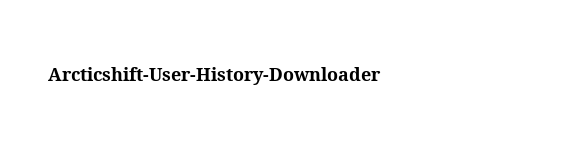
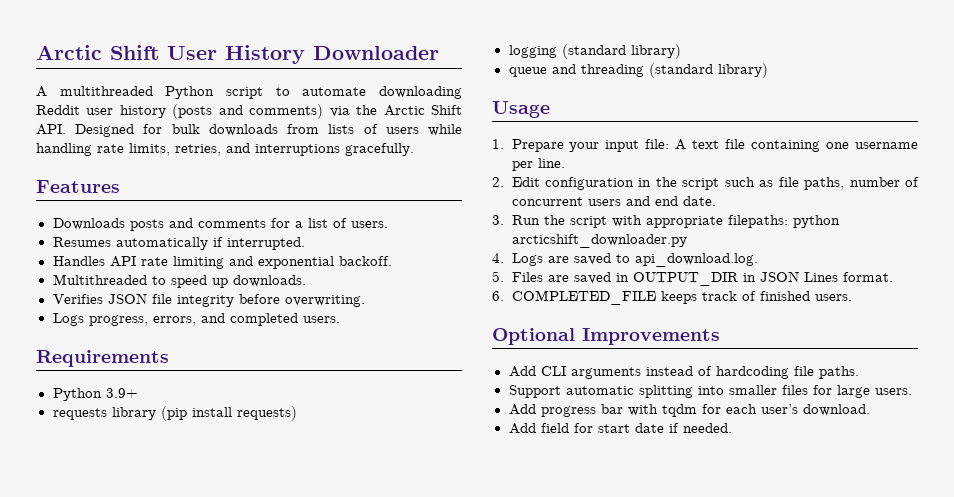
[48,67,381,85] Arcticshift-User-History-Downloader -> [36,45,439,64] [36,86,462,99] [36,104,463,119] [36,124,463,137] [36,143,414,156] [36,180,120,193] [52,218,388,231] [52,237,305,250] [52,256,392,269] [52,274,306,288] [52,293,365,307] [52,313,340,326] [36,350,169,367] [52,388,138,401] [52,406,297,421] [508,44,681,59] [508,63,768,78] [492,101,550,118] [492,139,918,152] [511,158,565,171] [492,177,919,190] [511,196,716,206] [492,215,840,228] [511,234,687,248] [492,253,758,267] [492,271,893,286] [492,290,852,305] [492,328,720,345] [508,366,859,379] [508,385,912,398] [508,404,870,417] [508,423,732,434] Arctic Shift User History Downloader // A multithreaded Python script to automate downloading Reddit user history (posts and comments) via the Arctic Shift API. Designed for bulk downloads from lists of users while handling rate limits, retries, and interruptions gracefully. // Features // Downloads posts and comments for a list of users. // Resumes automatically if interrupted. // Handles API rate limiting and exponential backoff. // Multithreaded to speed up downloads. // Verifies JSON file integrity before overwriting. // Logs progress, errors, and completed users. // Requirements // Python 3.9+ // requests library (pip install requests) // logging (standard library) // queue and threading (standard library) // Usage // 1. Prepare your input file: A text file containing one username per line. // 2. Edit configuration in the script such as file paths, number of concurrent users and end date. // 3. Run the script with appropriate filepaths: python arcticshift_downloader.py // 4. Logs are saved to api_download.log. // 5. Files are saved in OUTPUT_DIR in JSON Lines format. // 6. COMPLETED_FILE keeps track of finished users. // Optional Improvements // Add CLI arguments instead of hardcoding file paths. // Support automatic splitting into smaller files for large users. // Add progress bar with tqdm for each user’s download. // Add field for start date if needed.

